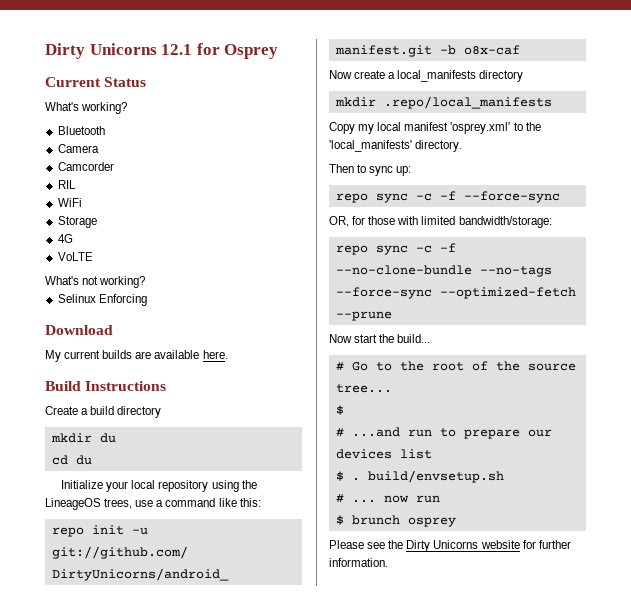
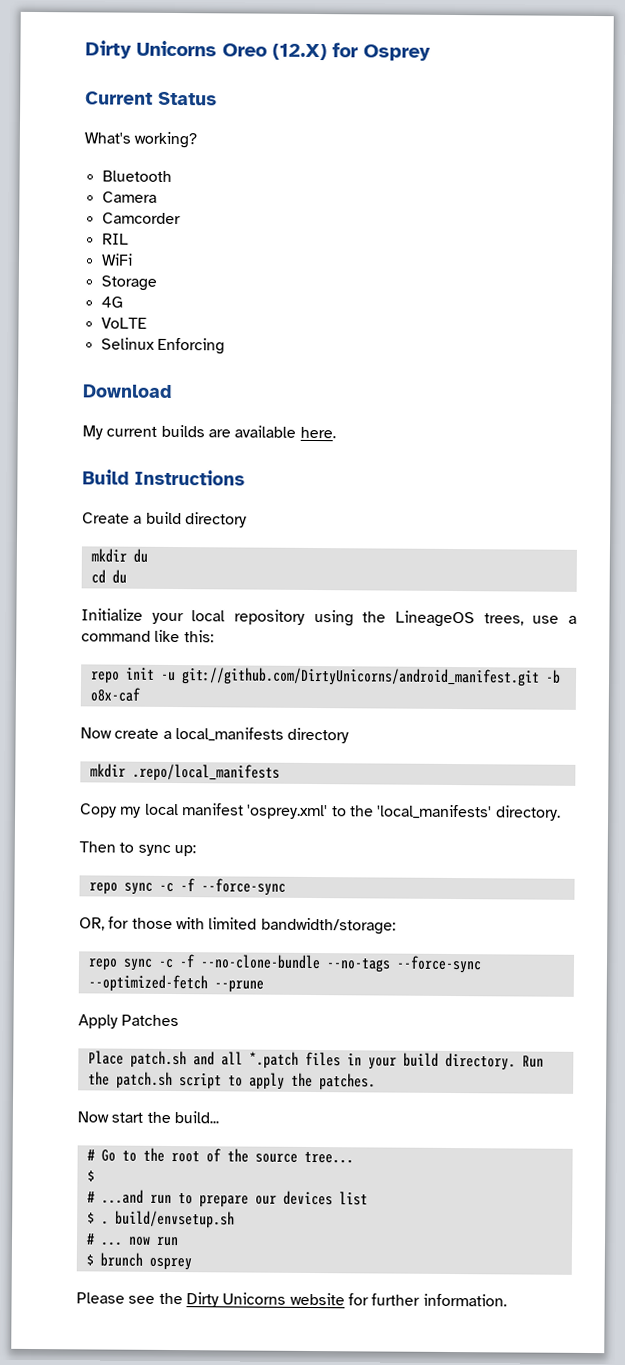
[45,43,193,59] Dirty Unicorns 12.1 -> [85,40,327,61] Dirty Unicorns Oreo (12.X)
[45,276,146,288] // What's not working? -> (147, 323) none
(392, 316) none -> [78,1014,180,1029] [87,1050,544,1071] [87,1071,376,1091] // Apply Patches // Place patch.sh and all *.patch files in your build directory. Run the patch.sh script to apply the patches.

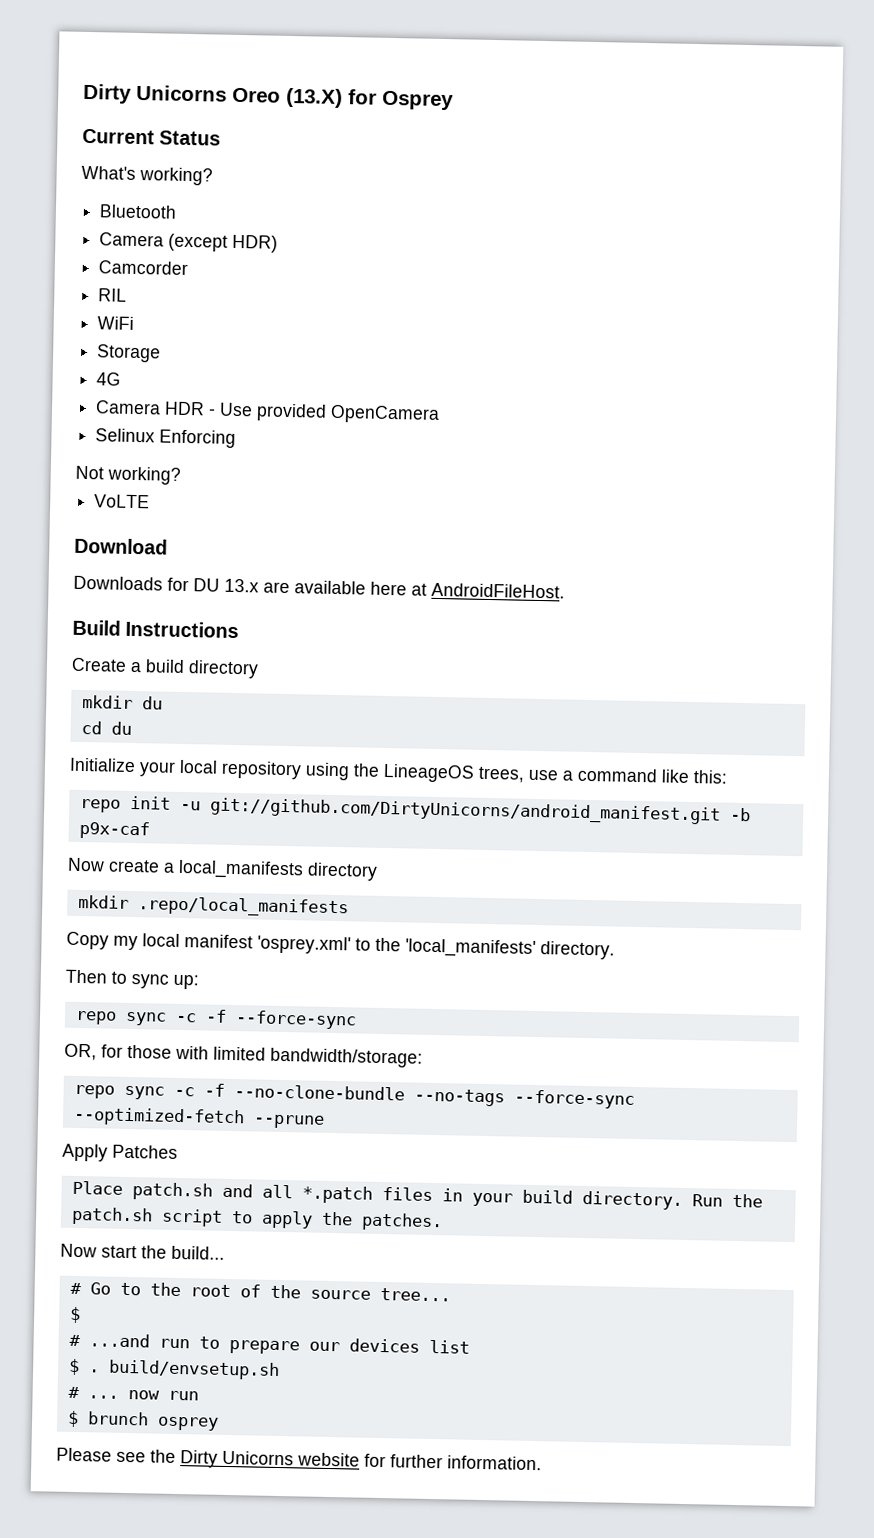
[272,43,327,61] (12.X) -> [286,87,343,108] (13.X)
(157, 197) none -> [168,233,279,253] (except HDR)
[100,317,147,329] [100,337,225,355] [83,384,172,398] [82,424,336,440] VoLTE // Selinux Enforcing // Download // My current builds are available here. -> [95,400,441,424] [95,428,237,448] [75,465,181,485] [94,494,151,509] [74,537,168,555] [73,575,565,599] Camera HDR - Use provided OpenCamera // Selinux Enforcing // Not working? // VoLTE // Download // Downloads for DU 13.x are available here at AndroidFileHost.
[89,687,140,702] o8x-caf -> [78,820,150,840] p9x-caf

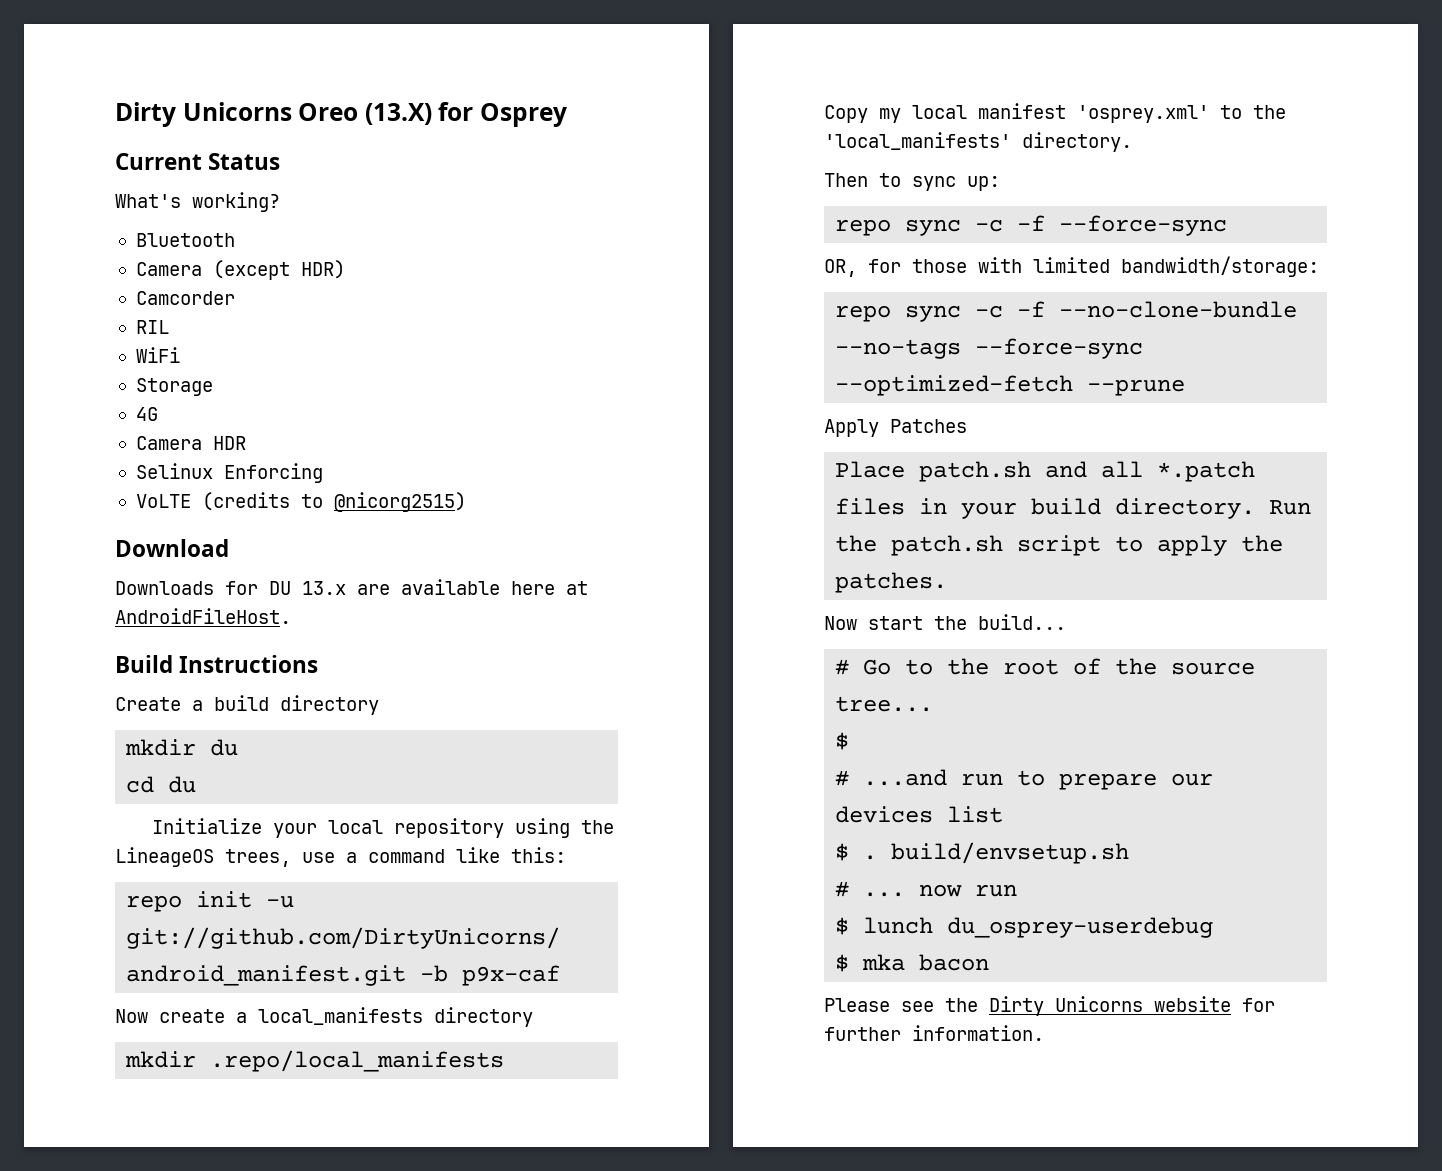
[208,402,441,424] - Use provided OpenCamera -> (246, 443) none
[75,465,181,485] // Not working? -> (323, 473) none
(151, 501) none -> [201,492,466,512] (credits to @nicorg2515)
[87,1411,219,1431] brunch osprey -> [863,917,1214,938] [835,954,990,972] lunch du_osprey-userdebug // $ mka bacon

